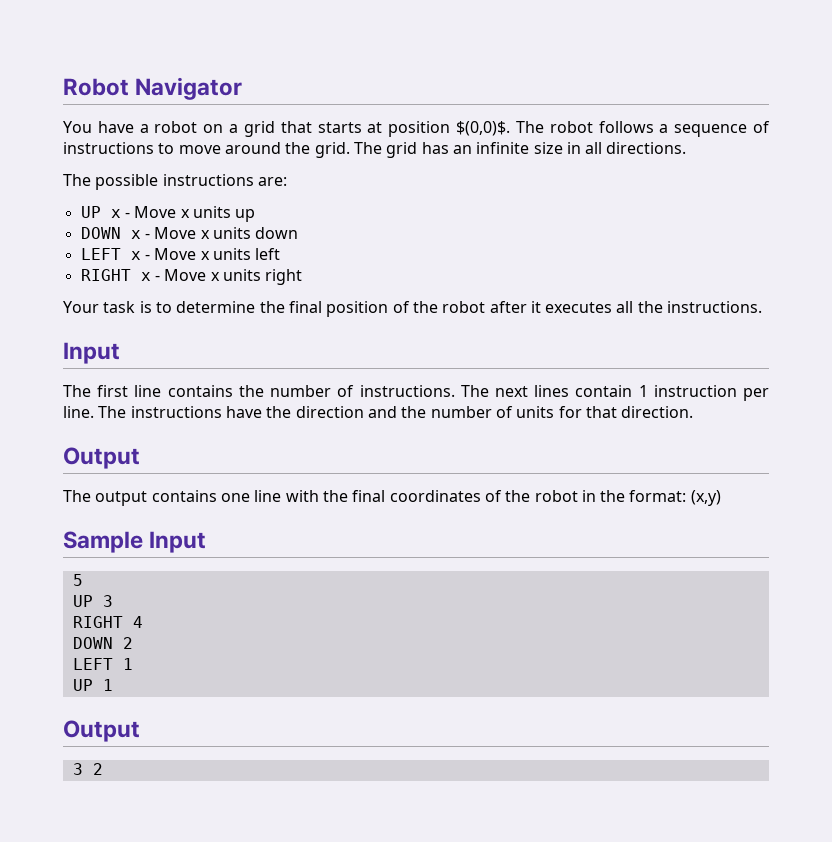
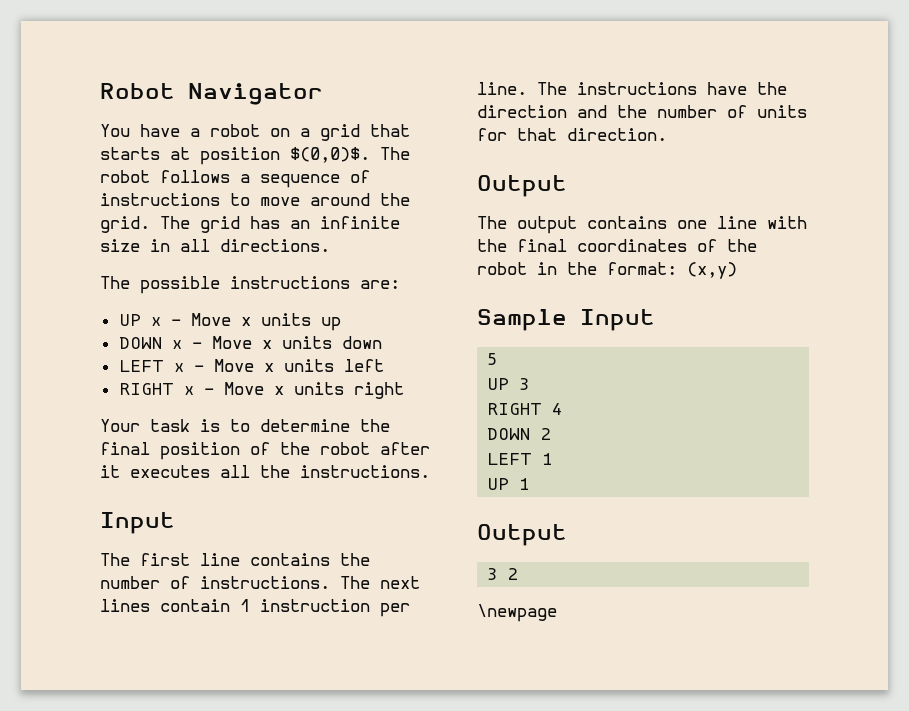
(103, 769) none -> [477,604,557,622] // \newpage

